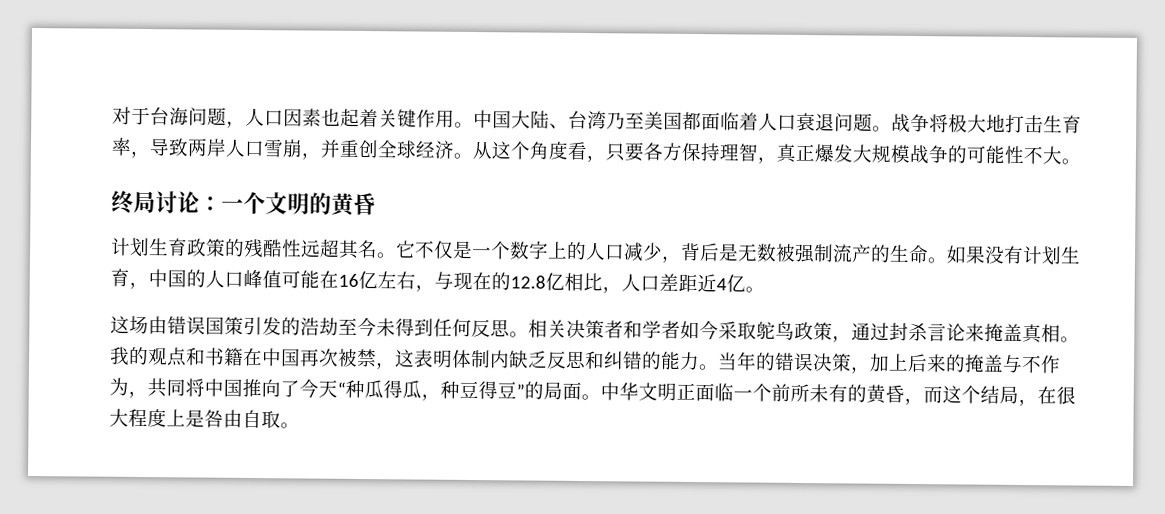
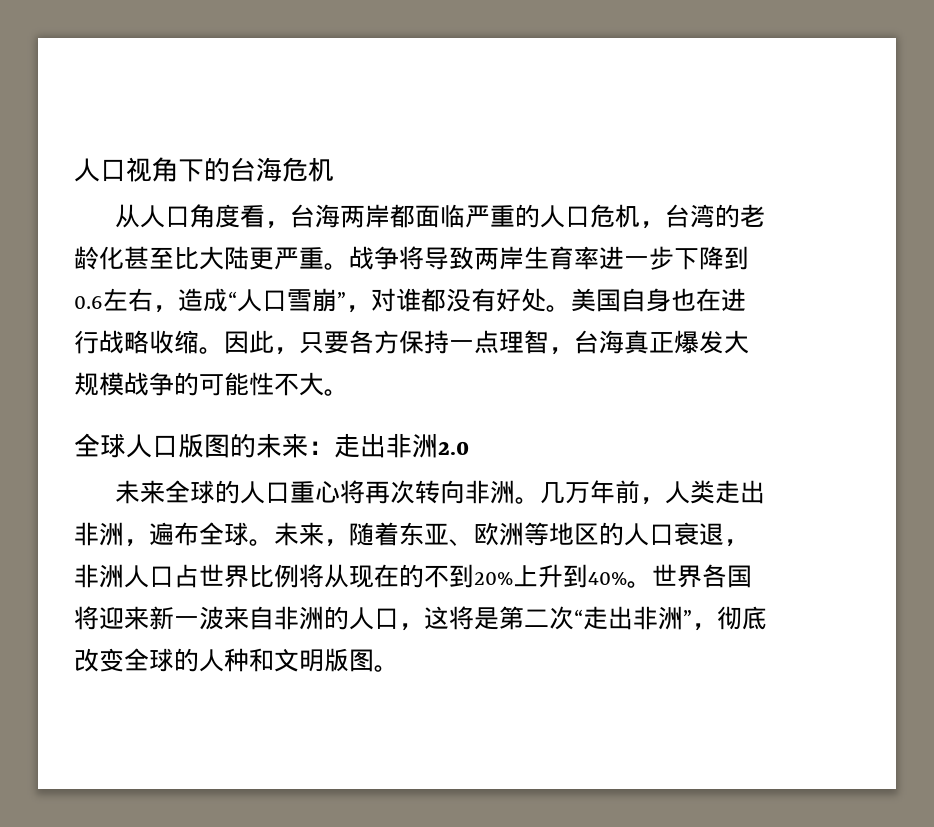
[112,106,1082,134] [111,137,777,164] 对于台海问题，人口因素也起着关键作用。中国大陆、台湾乃至美国都面临着人口衰退问题。战争将极大地打击生育率，导致两岸人口雪崩，并重创全球经济。从这个角度看，只要各方保持理智， -> [74,157,334,182] [115,204,766,229] [74,246,749,270] [74,288,746,313] [74,330,624,355] 人口视角下的台海危机 // 从人口角度看，台海两岸都面临严重的人口危机，台湾的老龄化甚至比大陆更严重。战争将导致两岸生育率进一步下降到0.6左右，造成“人口雪崩”，对谁都没有好处。美国自身也在进行战略收缩。因此，只要各方保持一点理智，台海
[111,190,376,217] [110,237,1081,266] [110,268,765,294] [110,315,1080,344] [110,346,1061,374] [109,377,1076,407] [109,408,281,429] 终局讨论：一个文明的黄昏 // 计划生育政策的残酷性远超其名。它不仅是一个数字上的人口减少，背后是无数被强制流产的生命。如果没有计划生育，中国的人口峰值可能在16亿左右，与现在的12.8亿相比，人口差距近4亿。 // 这场由错误国策引发的浩劫至今未得到任何反思。相关决策者和学者如今采取鸵鸟政策，通过封杀言论来掩盖真相。我的观点和书籍在中国再次被禁，这表明体制内缺乏反思和纠错的能力。当年的错误决策，加上后来的掩盖与不作为，共同将中国推向了今天“种瓜得瓜，种豆得豆”的局面。中华文明正面临一个前所未有的黄昏，而这个结局，在很大程度上是咎由自取 -> [74,433,469,458] [115,480,766,505] [74,522,749,547] [74,564,752,588] [74,606,767,631] [74,648,374,672] 全球人口版图的未来：走出非洲2.0 // 未来全球的人口重心将再次转向非洲。几万年前，人类走出非洲，遍布全球。未来，随着东亚、欧洲等地区的人口衰退，非洲人口占世界比例将从现在的不到20%上升到40%。世界各国将迎来新一波来自非洲的人口，这将是第二次“走出非洲”，彻底改变全球的人种和文明版图

